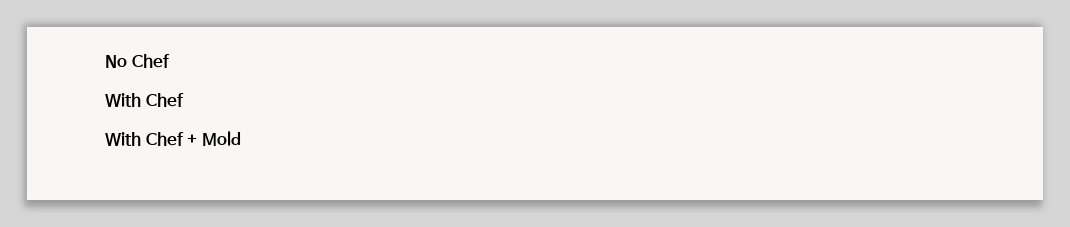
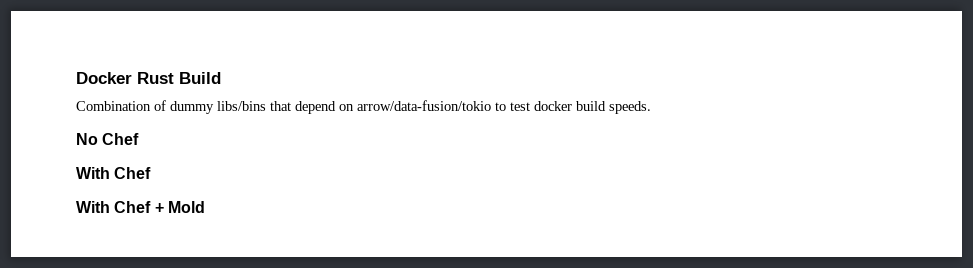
(105, 61) none -> [76,72,221,84] [76,100,651,114] Docker Rust Build // Combination of dummy libs/bins that depend on arrow/data-fusion/tokio to test docker build speeds. //

